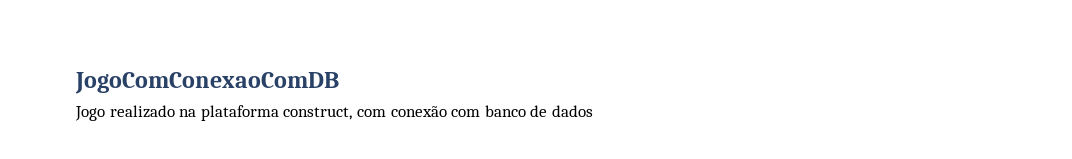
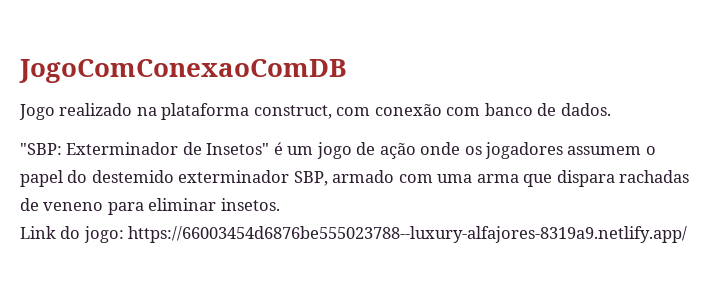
[551,105,593,117] dados -> [560,103,611,116] [20,142,656,159] [20,170,690,187] [20,198,280,215] [20,226,688,243] dados. // "SBP: Exterminador de Insetos" é um jogo de ação onde os jogadores assumem o papel do destemido exterminador SBP, armado com uma arma que dispara rachadas de veneno para eliminar insetos. // Link do jogo: https://66003454d6876be555023788--luxury-alfajores-8319a9.netlify.app/

